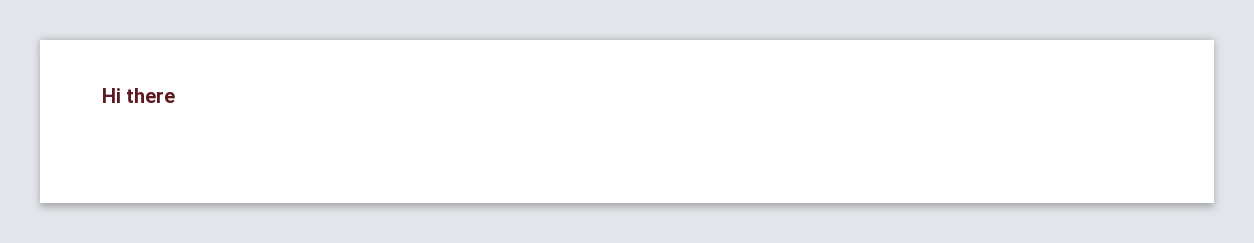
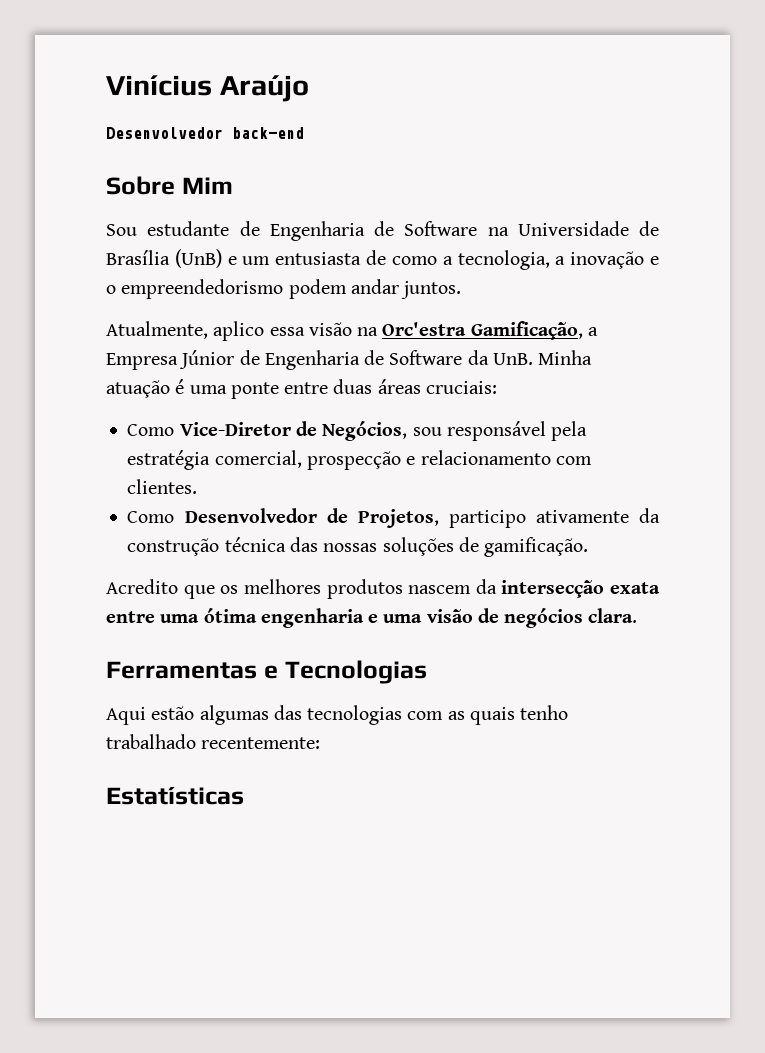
[102,88,176,103] Hi there -> [106,75,309,102] [106,127,304,139] [106,176,233,195] [106,221,659,241] [106,249,660,270] [106,279,462,299] [106,321,598,341] [106,350,593,370] [106,379,497,399] [127,421,588,441] [127,450,592,470] [127,479,198,494] [127,508,660,528] [127,537,589,557] [106,579,660,599] [106,608,638,628] [106,660,427,684] [106,705,569,725] [106,734,321,749] [106,787,244,805] Vinícius Araújo // Desenvolvedor back-end // Sobre Mim // Sou estudante de Engenharia de Software na Universidade de Brasília (UnB) e um entusiasta de como a tecnologia, a inovação e o empreendedorismo podem andar juntos. // Atualmente, aplico essa visão na Orc'estra Gamificação, a Empresa Júnior de Engenharia de Software da UnB. Minha atuação é uma ponte entre duas áreas cruciais: // Como Vice-Diretor de Negócios, sou responsável pela estratégia comercial, prospecção e relacionamento com clientes. // Como Desenvolvedor de Projetos, participo ativamente da construção técnica das nossas soluções de gamificação. // Acredito que os melhores produtos nascem da intersecção exata entre uma ótima engenharia e uma visão de negócios clara. // Ferramentas e Tecnologias // Aqui estão algumas das tecnologias com as quais tenho trabalhado recentemente: // Estatísticas

